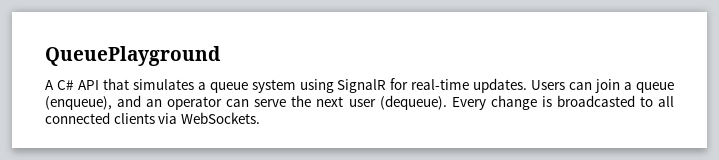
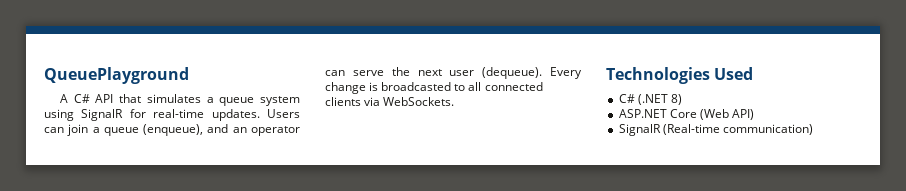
(260, 118) none -> [606,67,754,84] [618,94,682,105] [618,109,754,120] [618,124,813,136] // Technologies Used // C# (.NET 8) // ASP.NET Core (Web API) // SignalR (Real-time communication)

